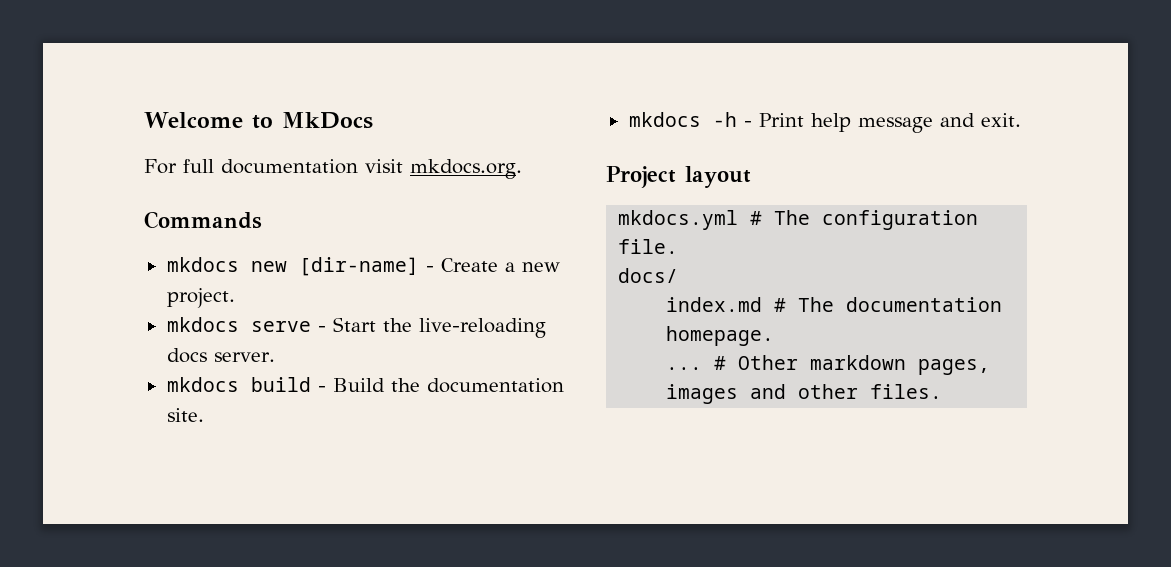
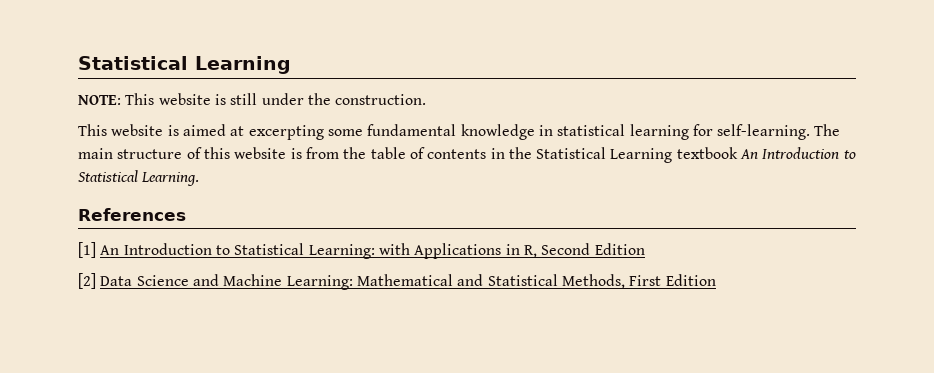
[144,112,373,129] [144,159,522,179] [144,211,262,229] [166,257,560,276] [166,288,235,308] [166,317,546,338] [166,348,275,363] [166,377,564,393] [166,408,204,422] [628,112,1021,133] [606,166,751,188] [618,210,979,230] [618,239,679,254] [618,268,679,283] [666,297,1003,312] [666,326,775,346] [666,355,991,375] [666,384,943,404] Welcome to MkDocs // For full documentation visit mkdocs.org. // Commands // mkdocs new [dir-name] - Create a new project. // mkdocs serve - Start the live-reloading docs server. // mkdocs build - Build the documentation site. // mkdocs -h - Print help message and exit. // Project layout // mkdocs.yml # The configuration file. // docs/ // index.md # The documentation homepage. // ... # Other markdown pages, images and other files. -> [78,56,291,74] [78,93,427,105] [78,124,841,140] [78,147,856,163] [78,170,200,186] [78,208,186,221] [78,242,645,259] [78,273,716,290] Statistical Learning // NOTE: This website is still under the construction. // This website is aimed at excerpting some fundamental knowledge in statistical learning for self-learning. The main structure of this website is from the table of contents in the Statistical Learning textbook An Introduction to Statistical Learning. // References // [1] An Introduction to Statistical Learning: with Applications in R, Second Edition // [2] Data Science and Machine Learning: Mathematical and Statistical Methods, First Edition

